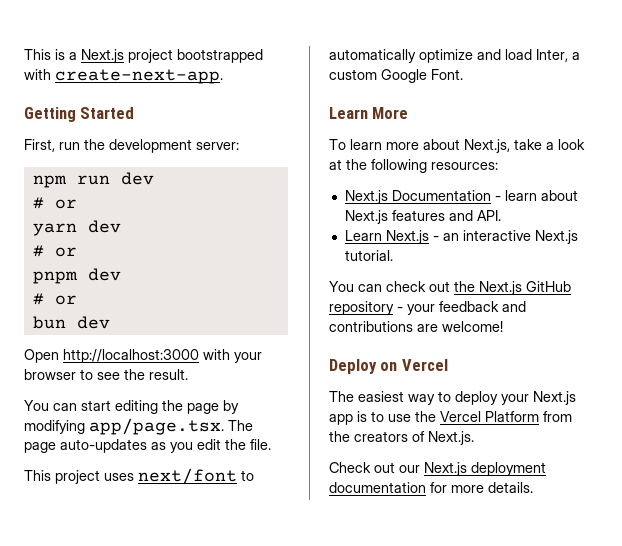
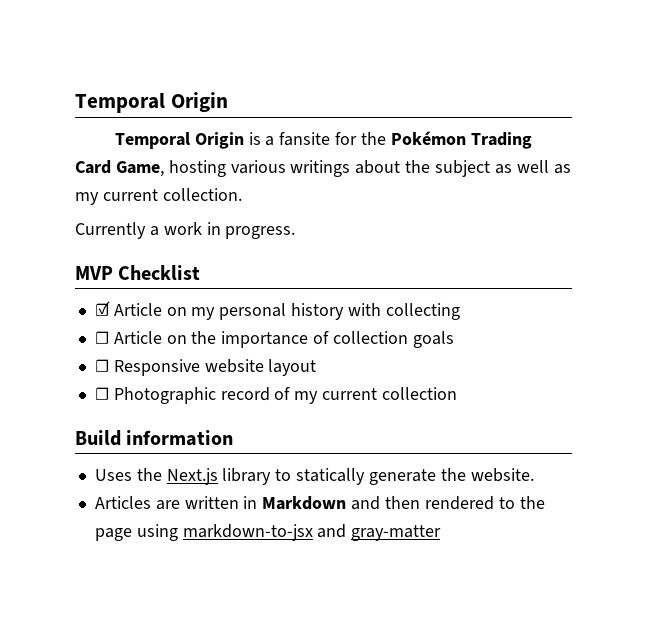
[24,49,263,63] [24,69,223,84] [24,107,135,122] [24,139,239,153] [32,172,154,188] [32,197,77,209] [32,220,121,236] [32,245,77,257] [32,268,121,284] [32,293,77,305] [32,316,110,329] [24,349,262,363] [24,369,188,380] [24,400,239,414] [24,418,253,435] [24,439,271,453] [24,468,254,485] [329,49,580,63] [329,69,463,83] [329,107,409,119] [329,139,585,153] [329,159,498,173] [344,190,578,204] [344,210,501,224] [344,230,578,244] [344,250,393,261] [329,281,571,295] [329,301,526,315] [329,321,503,332] [329,359,448,374] [329,391,576,405] [329,411,572,425] [329,431,474,445] [329,462,546,476] [329,482,533,493] This is a Next.js project bootstrapped with create-next-app. // Getting Started // First, run the development server: // npm run dev // # or // yarn dev // # or // pnpm dev // # or // bun dev // Open http://localhost:3000 with your browser to see the result. // You can start editing the page by modifying app/page.tsx. The page auto-updates as you edit the file. // This project uses next/font to automatically optimize and load Inter, a custom Google Font. // Learn More // To learn more about Next.js, take a look at the following resources: // Next.js Documentation - learn about Next.js features and API. // Learn Next.js - an interactive Next.js tutorial. // You can check out the Next.js GitHub repository - your feedback and contributions are welcome! // Deploy on Vercel // The easiest way to deploy your Next.js app is to use the Vercel Platform from the creators of Next.js. // Check out our Next.js deployment documentation for more details. -> [75,92,228,113] [114,131,532,149] [75,160,571,177] [75,188,242,205] [75,222,296,239] [75,265,201,280] [94,301,460,320] [94,331,454,348] [94,359,317,376] [94,387,457,404] [75,430,234,446] [94,468,534,485] [94,496,545,510] [94,524,442,541] Temporal Origin // Temporal Origin is a fansite for the Pokémon Trading Card Game, hosting various writings about the subject as well as my current collection. // Currently a work in progress. // MVP Checklist // ☑ Article on my personal history with collecting // ☐ Article on the importance of collection goals // ☐ Responsive website layout // ☐ Photographic record of my current collection // Build information // Uses the Next.js library to statically generate the website. // Articles are written in Markdown and then rendered to the page using markdown-to-jsx and gray-matter

